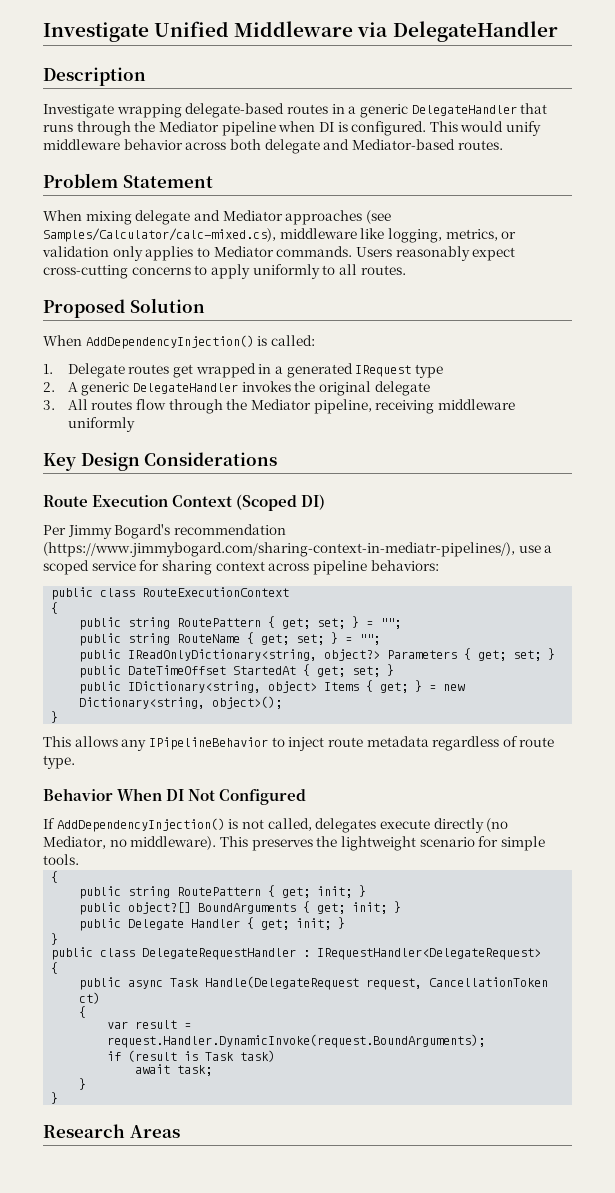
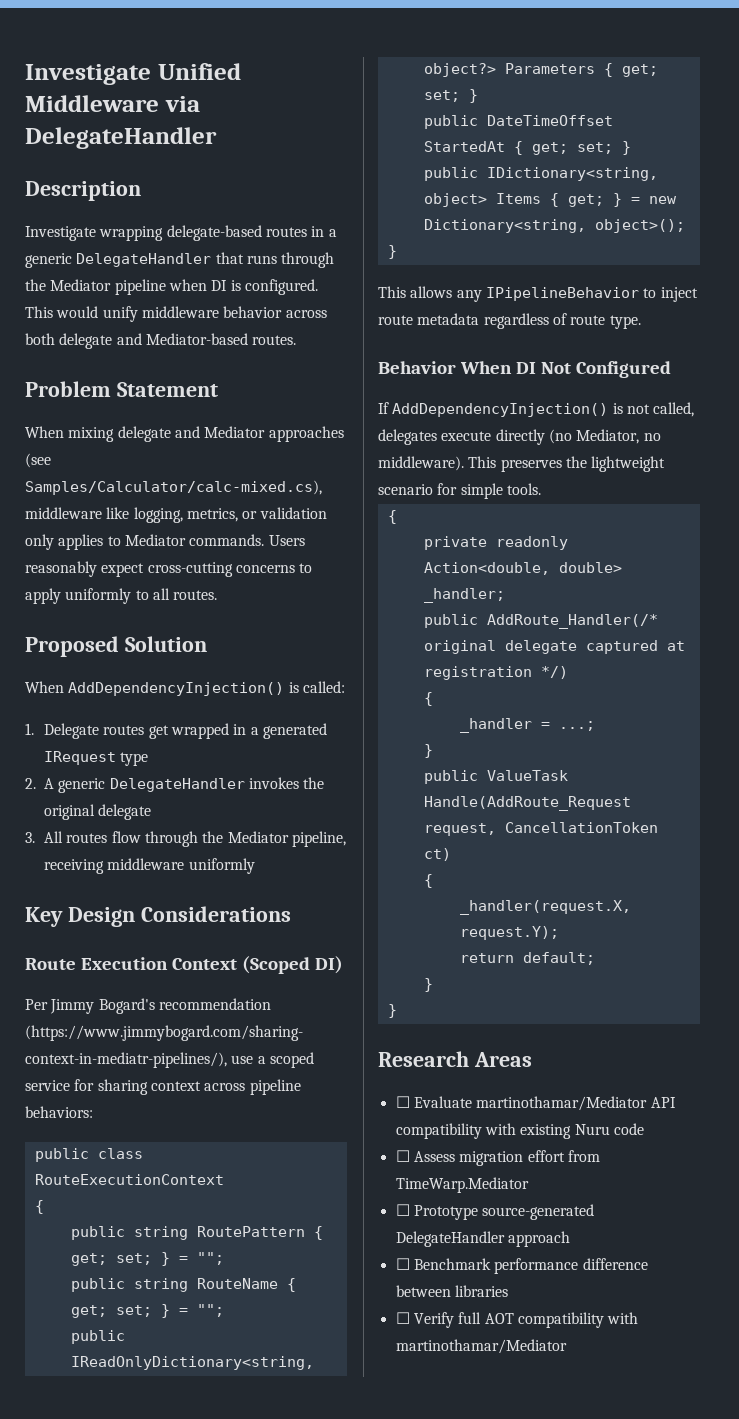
[79,885,367,899] [79,901,402,915] [79,917,346,931] [51,933,59,945] [51,947,542,960] [51,962,59,974] [79,976,549,990] [79,992,101,1004] [79,1006,87,1018] [107,1020,192,1029] [107,1034,486,1048] [107,1050,276,1062] [135,1064,213,1076] [79,1078,87,1090] [51,1092,59,1104] [43,1124,180,1138] public string RoutePattern { get; init; } // public object?[] BoundArguments { get; init; } // public Delegate Handler { get; init; } // } // public class DelegateRequestHandler : IRequestHandler<DelegateRequest> // { // public async Task Handle(DelegateRequest request, CancellationToken ct) // { // var result = request.Handler.DynamicInvoke(request.BoundArguments); // if (result is Task task) // await task; // } // } // Research Areas -> [423,536,568,550] [423,562,622,575] [423,588,505,603] [423,614,658,629] [423,640,685,654] [423,666,568,680] [423,692,433,706] [459,718,595,733] [423,744,433,758] [423,770,568,784] [423,796,631,811] [423,822,658,836] [423,848,451,861] [423,874,433,888] [459,900,631,915] [459,926,559,940] [459,952,595,965] [423,978,433,992] [387,1004,397,1018] [378,1051,532,1067] [395,1096,676,1111] [395,1123,644,1139] [395,1150,600,1166] [395,1177,529,1193] [395,1204,595,1220] [395,1231,570,1247] [395,1258,648,1274] [395,1285,508,1297] [395,1312,639,1328] [395,1339,567,1354] private readonly Action<double, double> _handler; // public AddRoute_Handler(/* original delegate captured at registration */) // { // _handler = ...; // } // public ValueTask Handle(AddRoute_Request request, CancellationToken ct) // { // _handler(request.X, request.Y); // return default; // } // } // Research Areas // ☐ Evaluate martinothamar/Mediator API compatibility with existing Nuru code // ☐ Assess migration effort from TimeWarp.Mediator // ☐ Prototype source-generated DelegateHandler approach // ☐ Benchmark performance difference between libraries // ☐ Verify full AOT compatibility with martinothamar/Mediator

